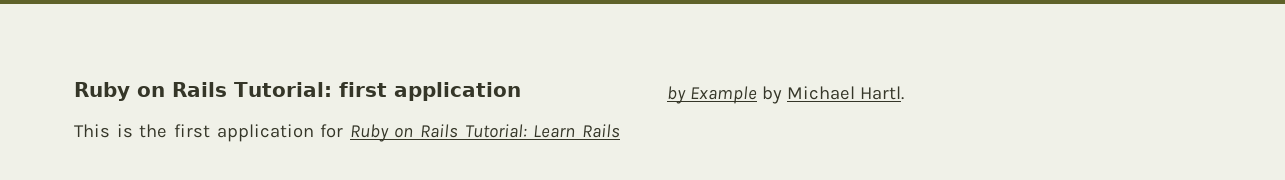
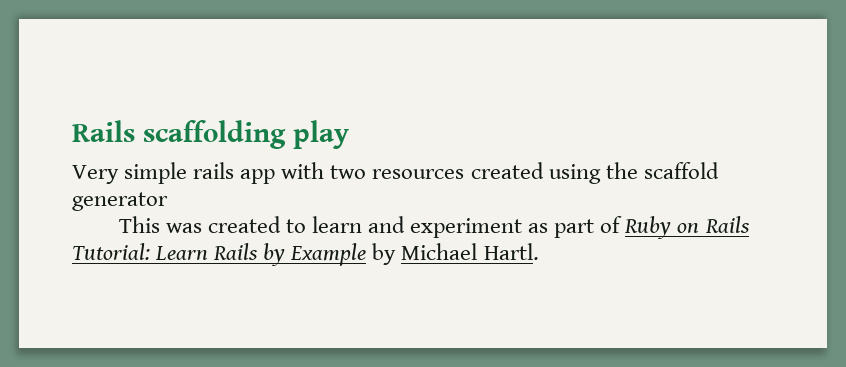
[74,82,521,101] [74,124,344,142] Ruby on Rails Tutorial: first application // This is the first application for -> [72,120,349,149] [72,162,719,184] [72,192,168,211] [118,216,623,238] Rails scaffolding play // Very simple rails app with two resources created using the scaffold generator // This was created to learn and experiment as part of

